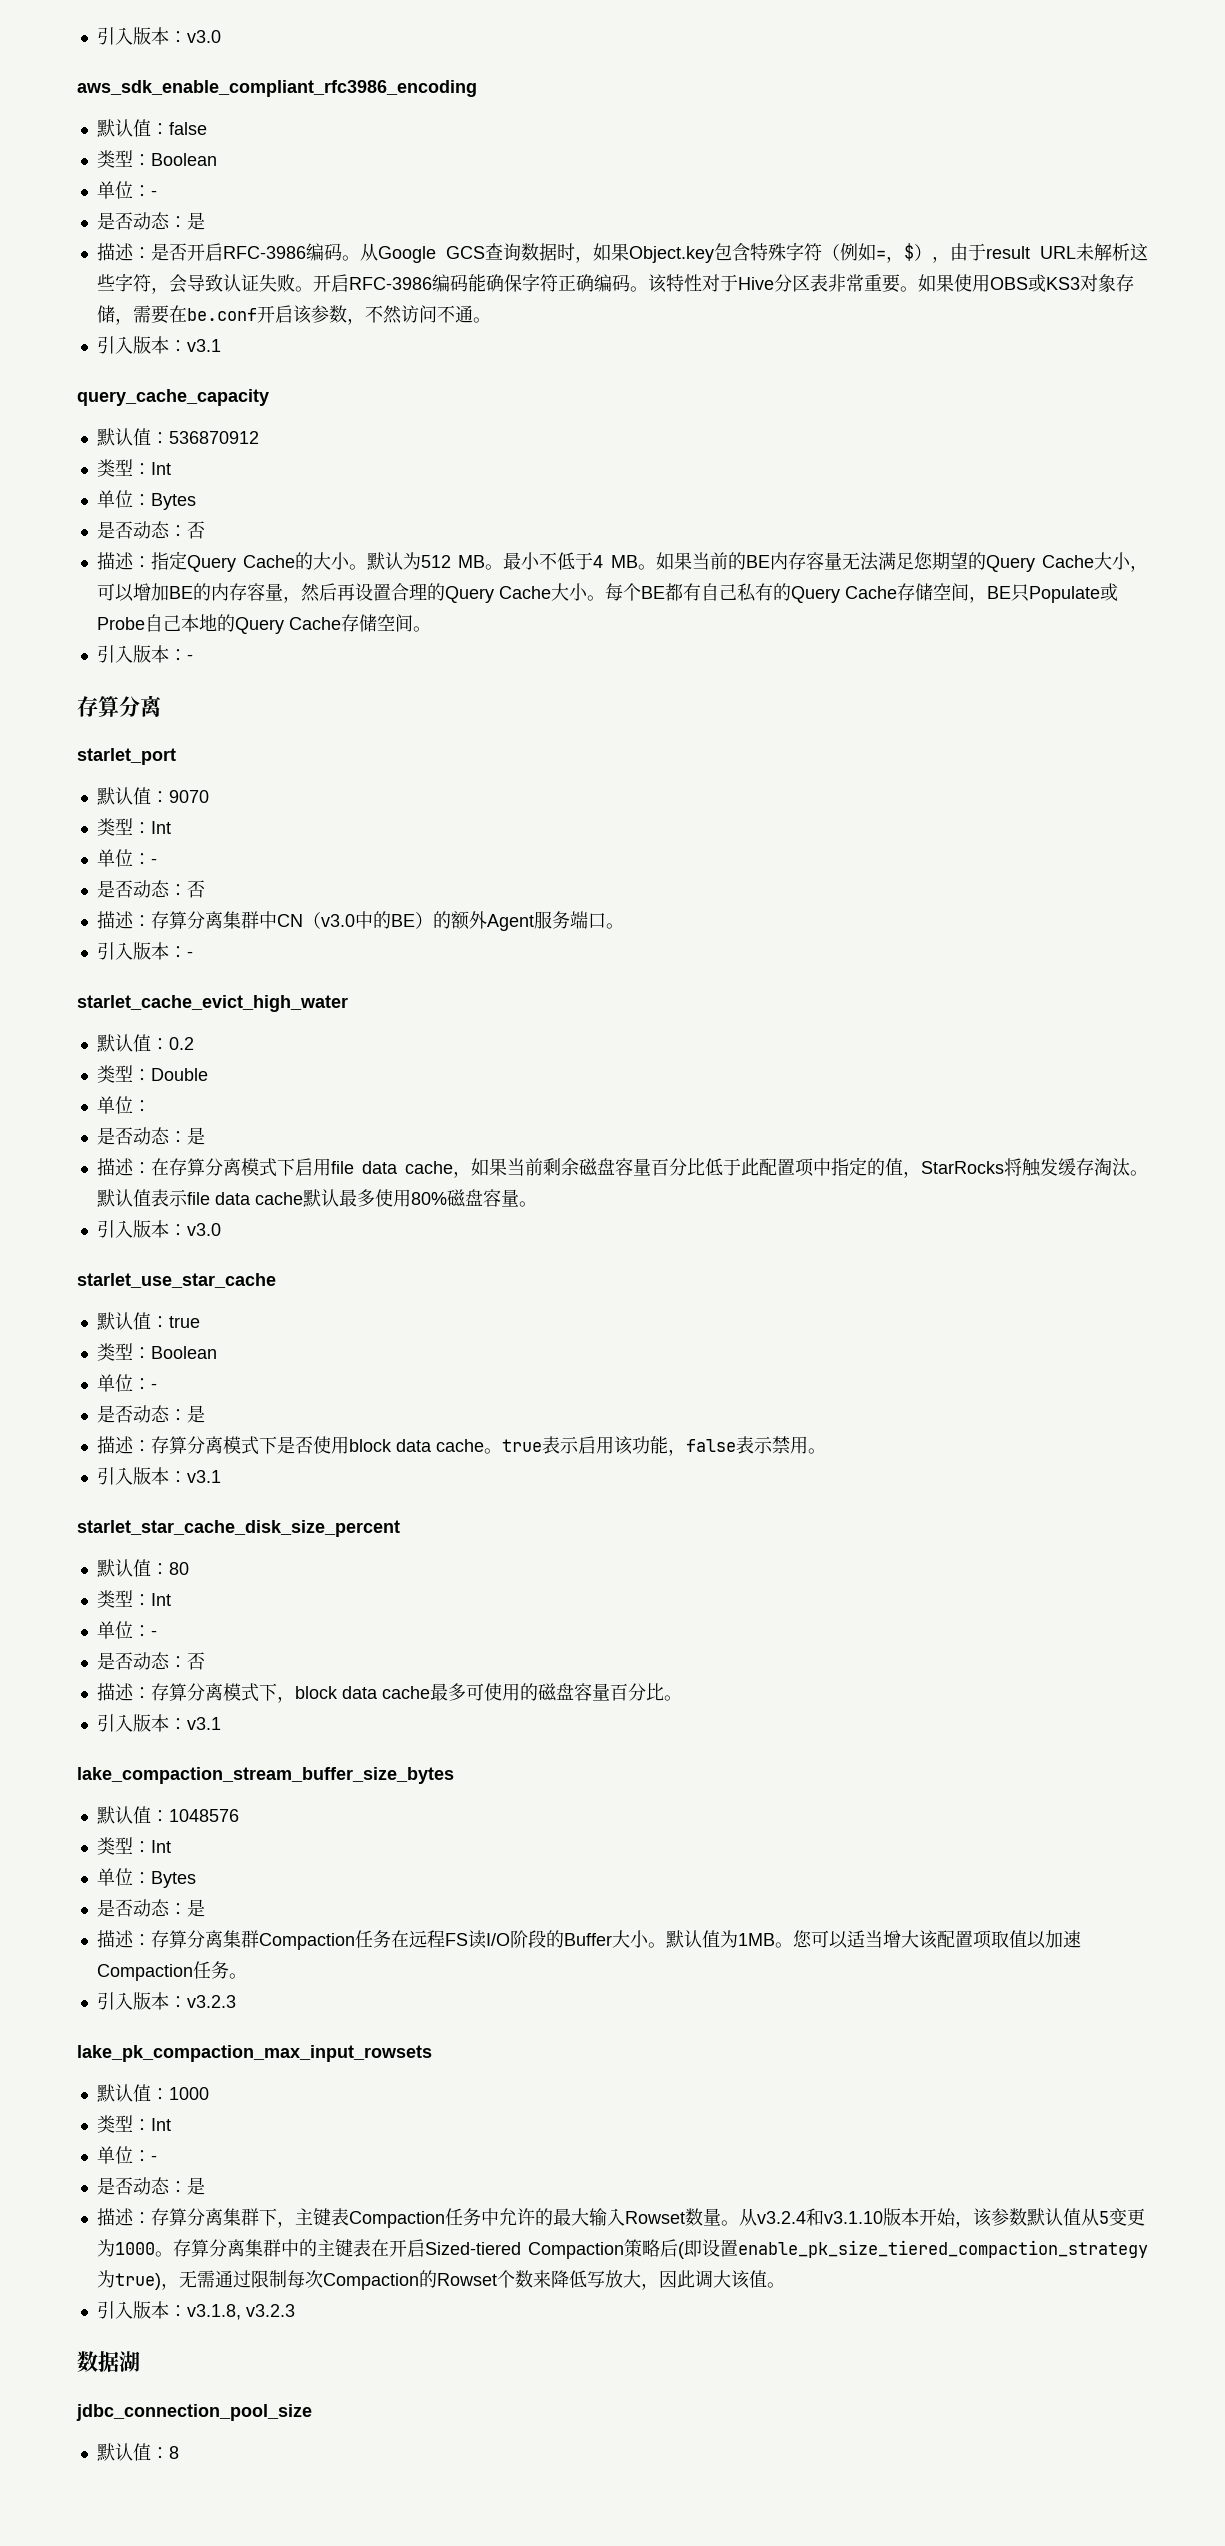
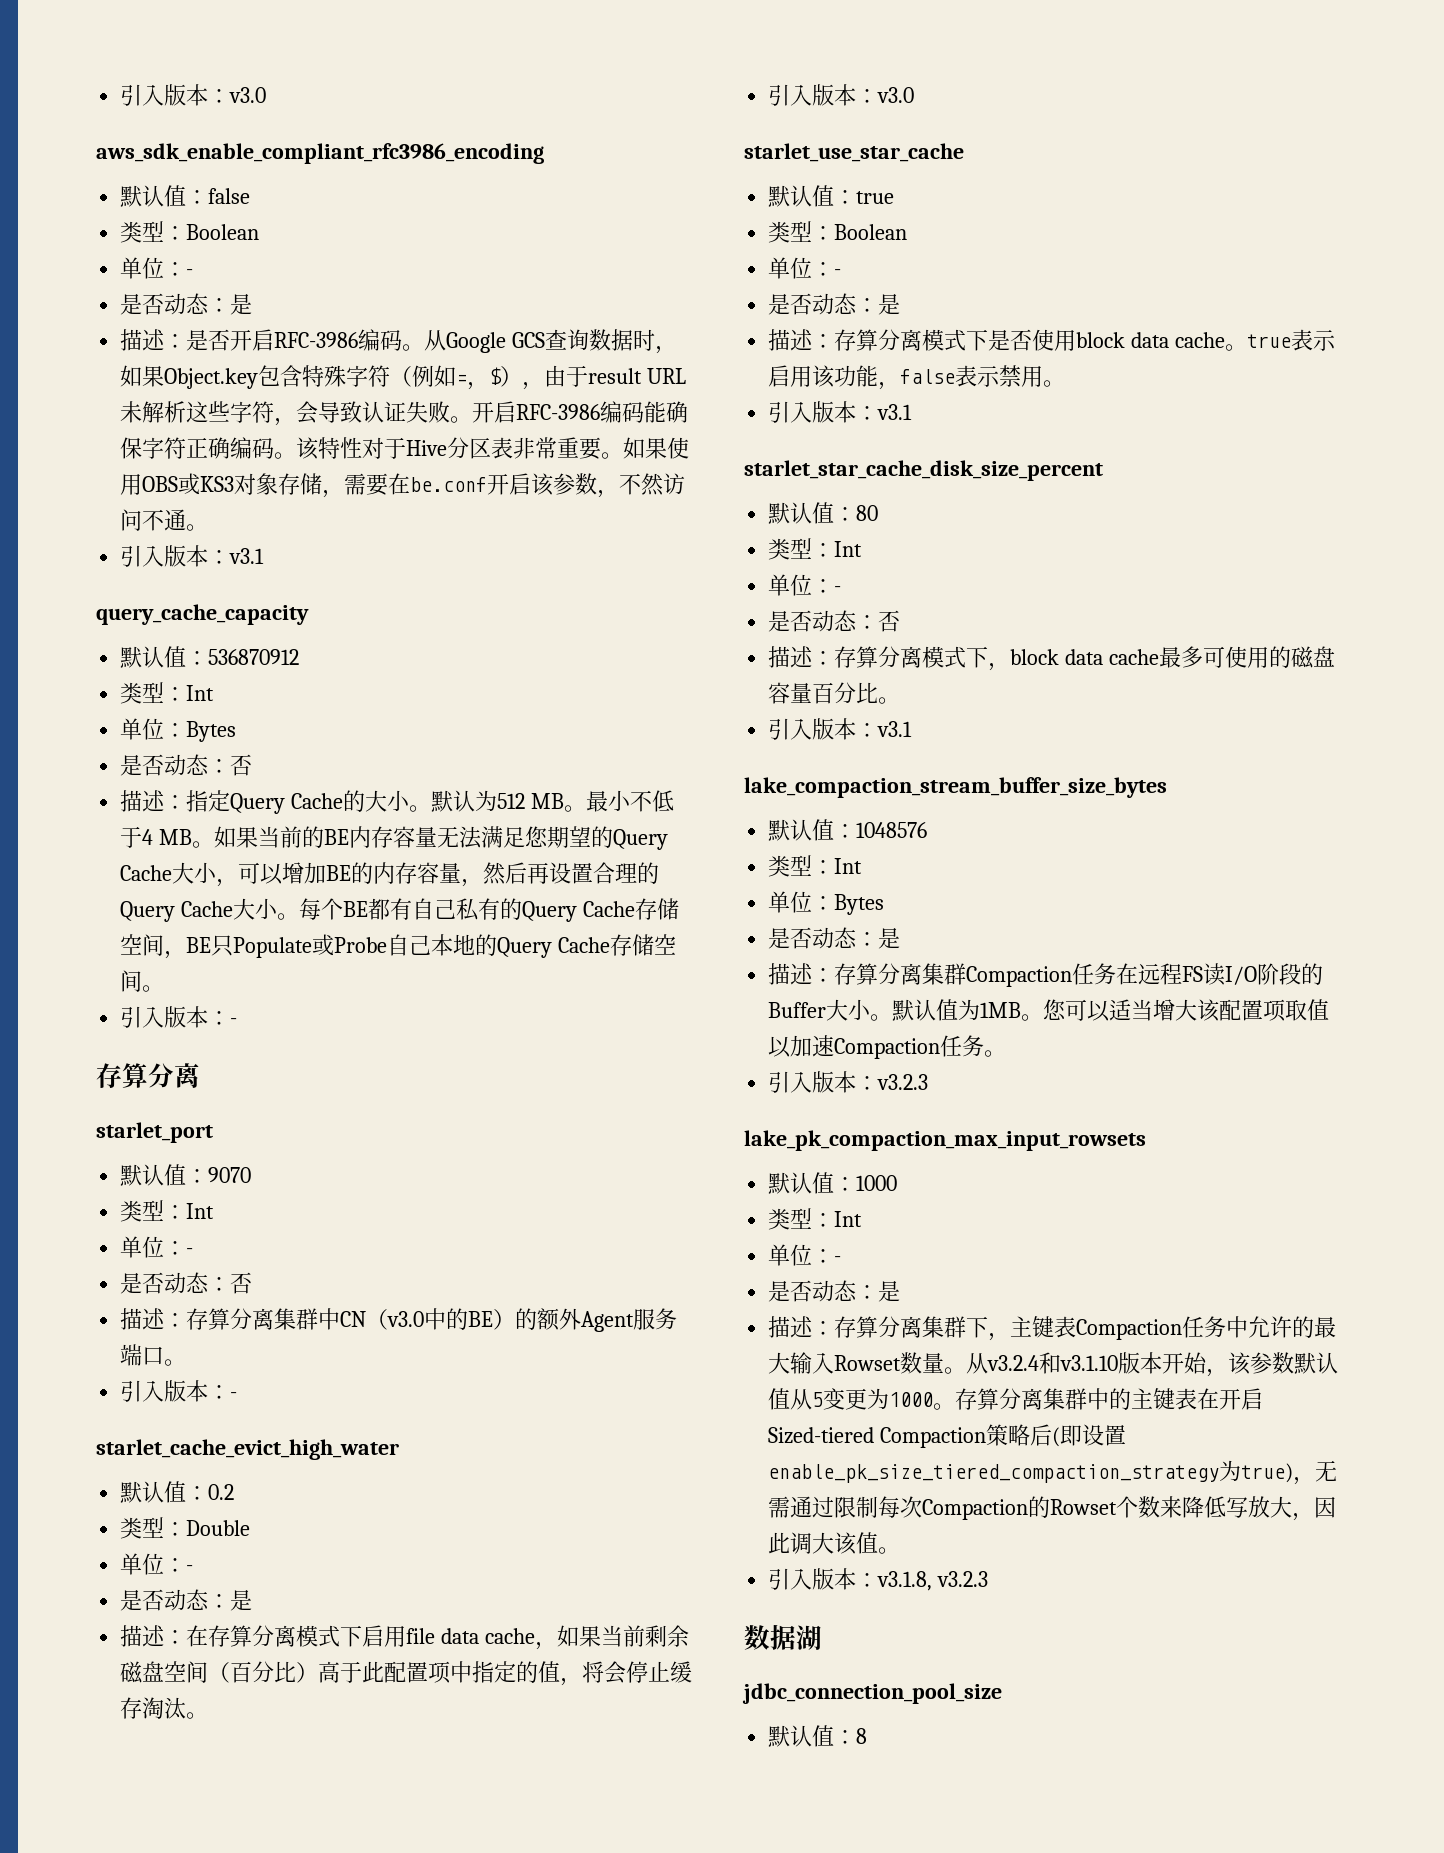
(151, 1106) none -> [186,1565,194,1572] -
[615,1158,723,1176] 容量百分比低 -> [164,1661,341,1683] 空间（百分比）高
[921,1158,1058,1177] StarRocks将触发 -> [582,1661,671,1684] 将会停止
[96,1189,537,1208] 默认值表示file data cache默认最多使用80%磁盘容量。 -> (209, 1715) none

